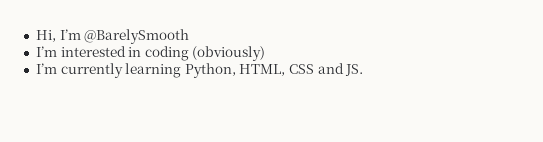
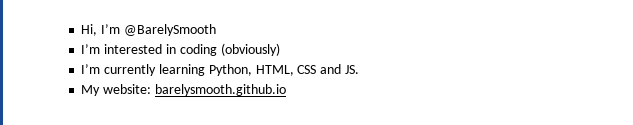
(364, 70) none -> [81,84,286,96] // My website: barelysmooth.github.io

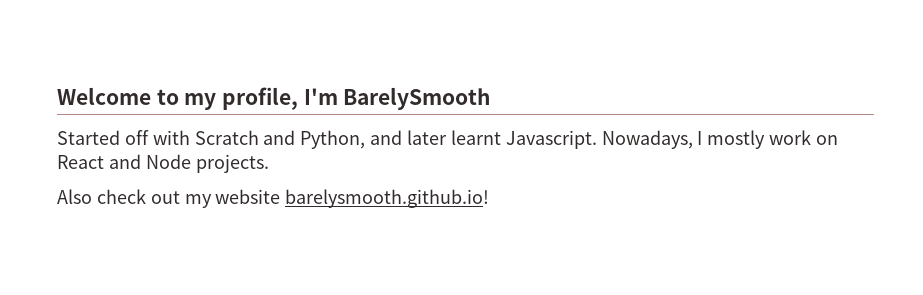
[81,24,216,36] [81,43,280,56] [81,64,359,76] [81,84,286,96] Hi, I’m @BarelySmooth // I’m interested in coding (obviously) // I’m currently learning Python, HTML, CSS and JS. // My website: barelysmooth.github.io -> [57,87,491,110] [57,130,839,149] [57,154,269,173] [57,189,490,208] Welcome to my profile, I'm BarelySmooth // Started off with Scratch and Python, and later learnt Javascript. Nowadays, I mostly work on React and Node projects. // Also check out my website barelysmooth.github.io!

